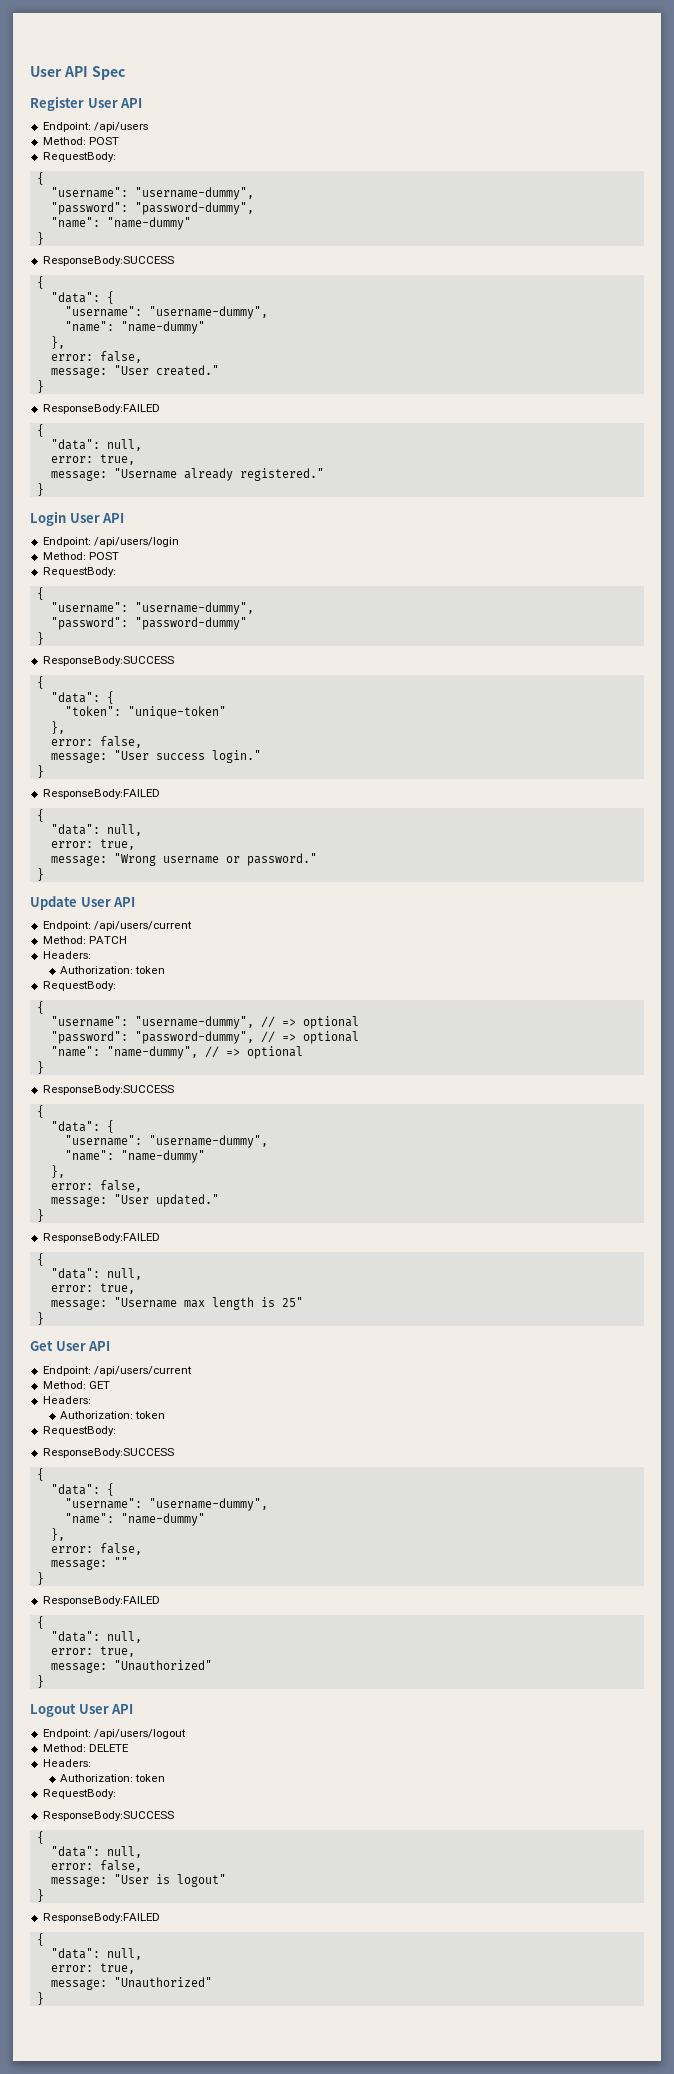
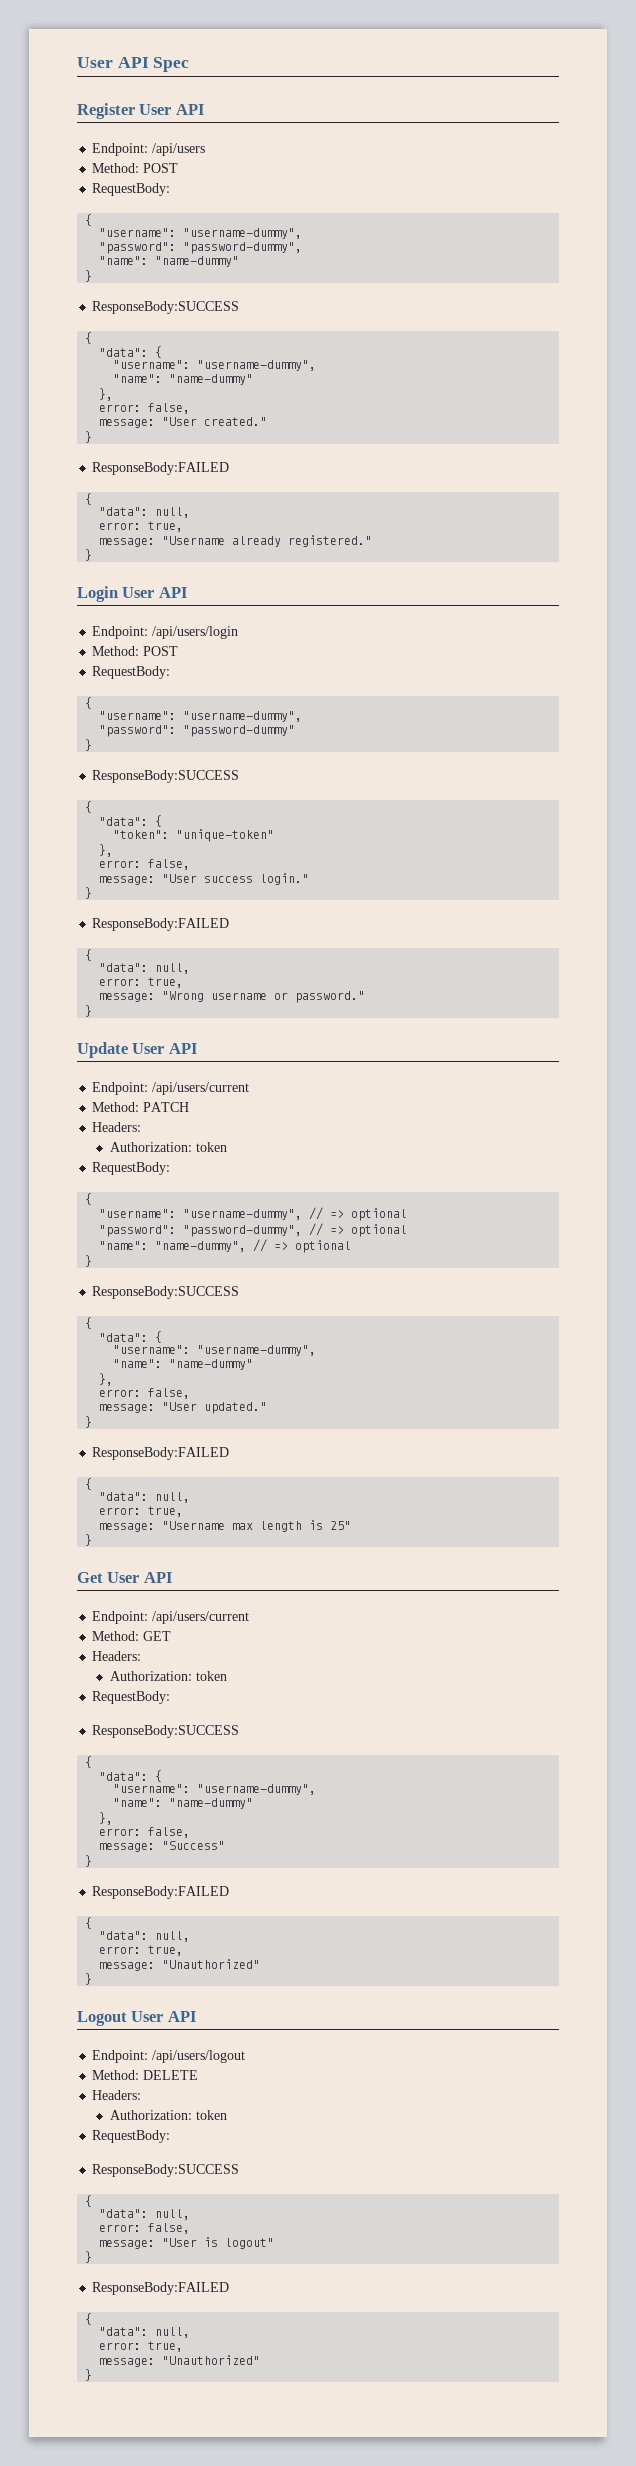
[113,1557,128,1567] "" -> [162,1841,226,1850] "Success"

